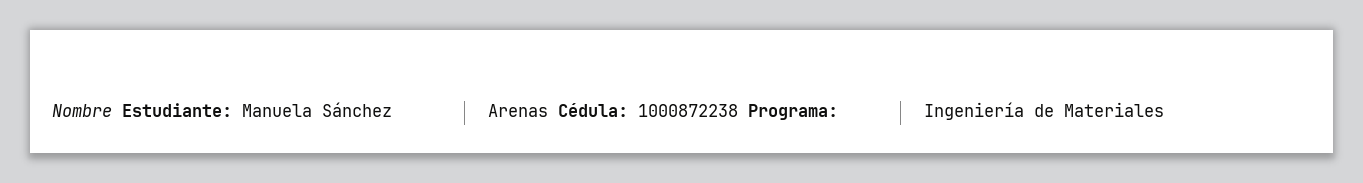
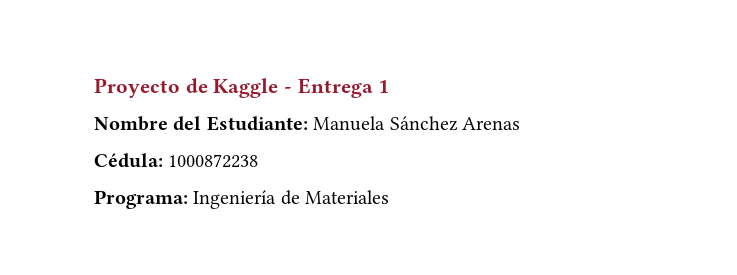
[52,104,112,117] Nombre -> [94,78,390,98] [94,116,202,131] Proyecto de Kaggle - Entrega 1 // Nombre del
(548, 110) none -> (520, 123) //
(738, 110) none -> (259, 161) //

